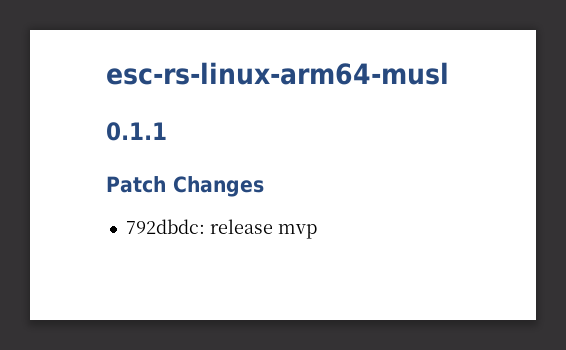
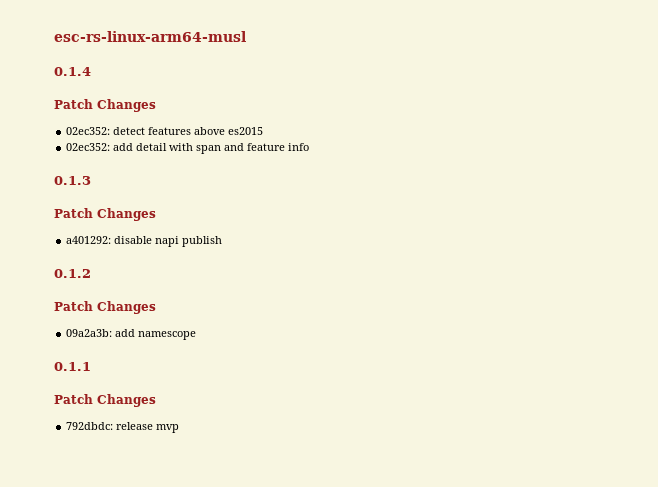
(449, 73) none -> [54,67,91,76] [54,99,156,112] [66,127,264,135] [66,143,310,154] [54,176,91,185] [54,208,156,221] [66,236,223,247] [54,269,91,278] [54,301,156,314] [66,329,197,340] // 0.1.4 // Patch Changes // 02ec352: detect features above es2015 // 02ec352: add detail with span and feature info // 0.1.3 // Patch Changes // a401292: disable napi publish // 0.1.2 // Patch Changes // 09a2a3b: add namescope

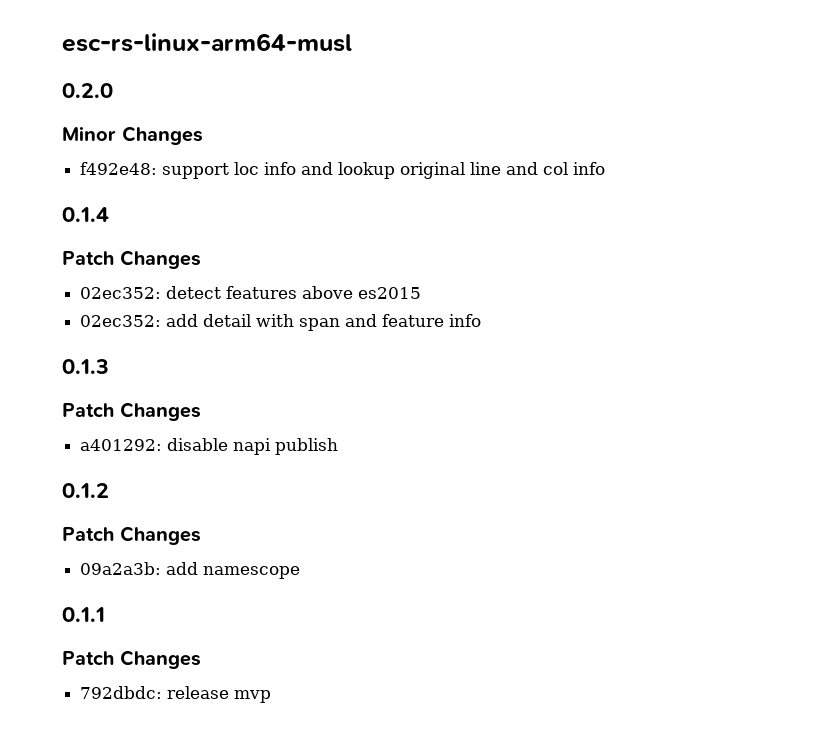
(246, 36) none -> [62,83,113,98] [62,126,203,145] [80,162,606,179] // 0.2.0 // Minor Changes // f492e48: support loc info and lookup original line and col info

